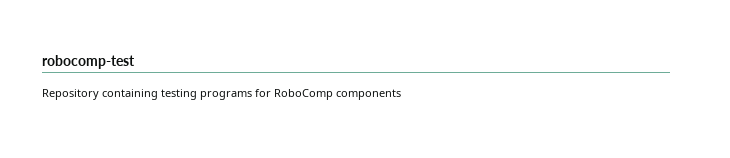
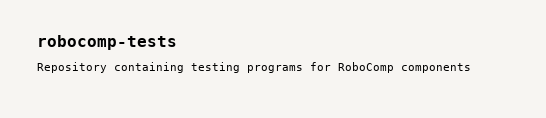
[42,55,135,69] robocomp-test -> [37,35,177,50] robocomp-tests

